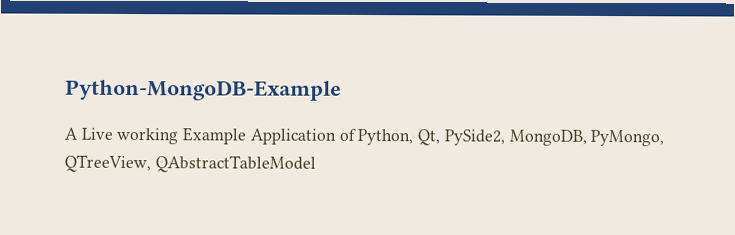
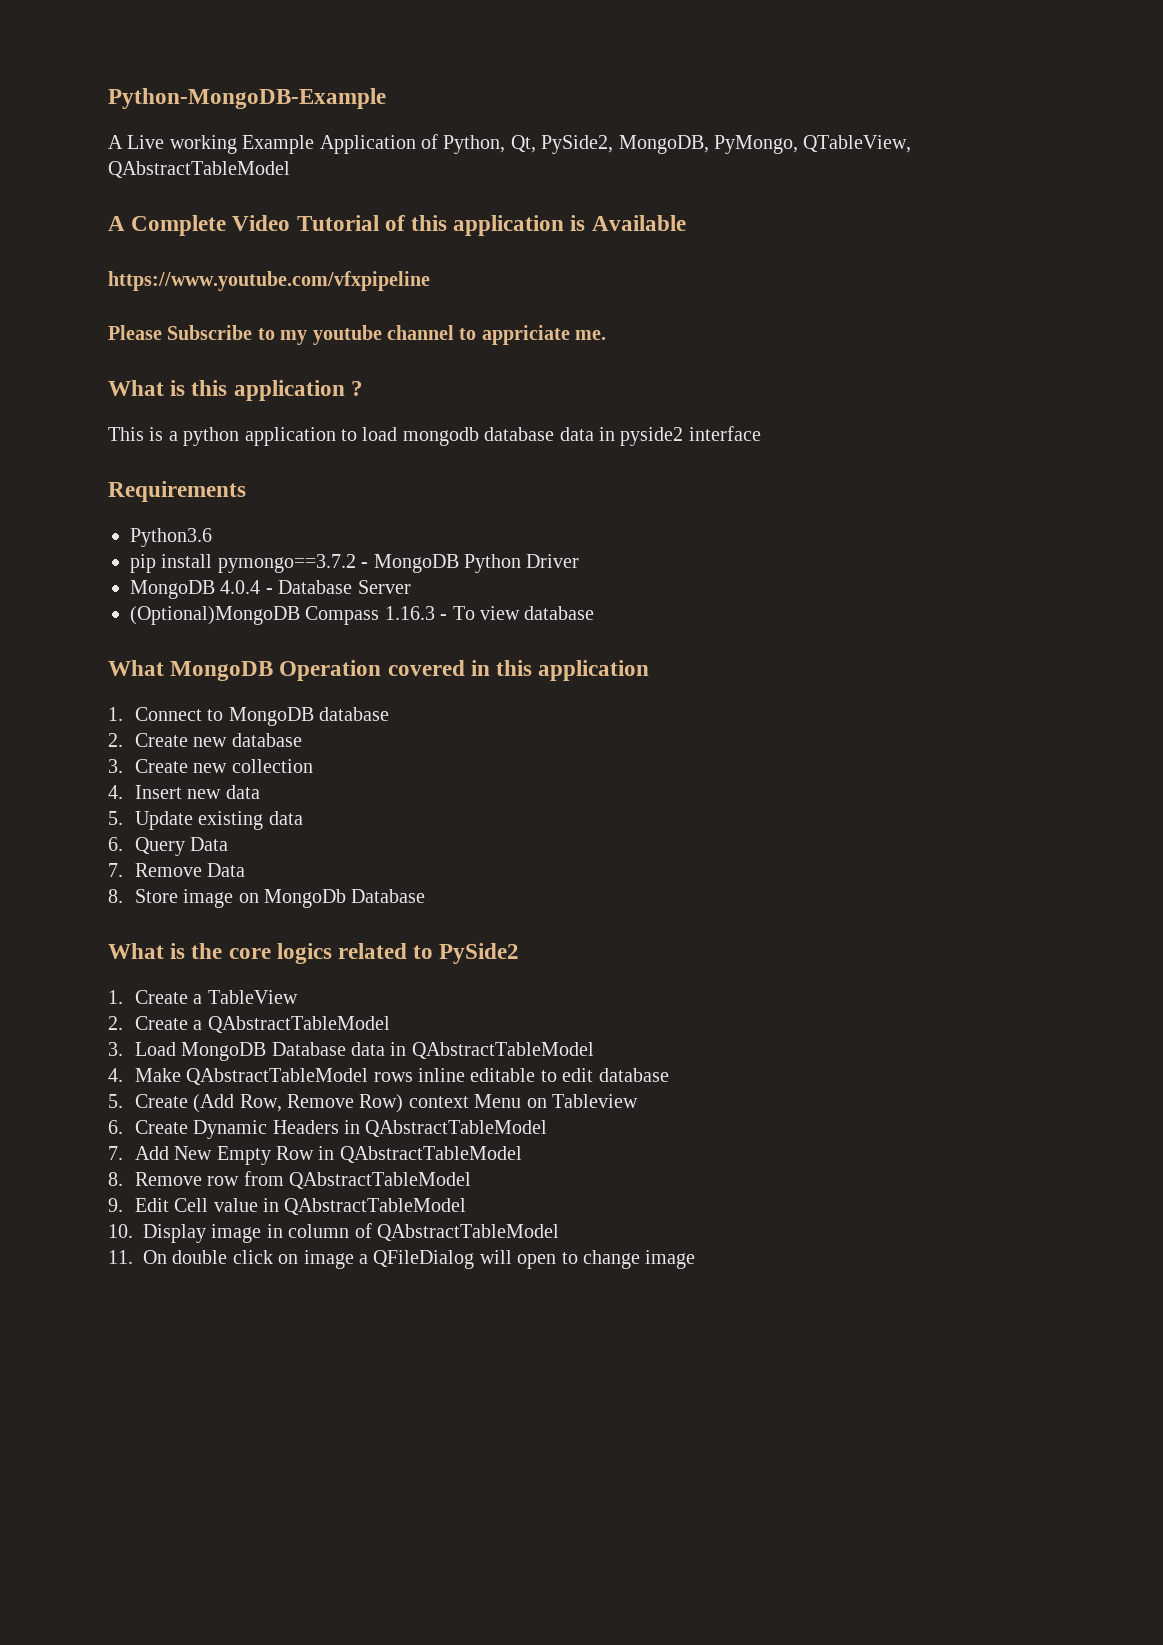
[64,154,316,173] QTreeView, QAbstractTableModel -> [803,135,912,153] [108,161,290,178] [108,215,686,236] [108,271,430,291] [108,325,607,345] [108,380,363,401] [108,426,761,446] [108,481,246,502] [130,528,212,547] [130,554,580,573] [130,580,411,599] [130,606,595,625] [108,660,650,681] [108,707,389,726] [108,733,302,747] [108,759,313,773] [108,785,260,799] [108,811,303,830] [108,837,229,856] [108,863,246,877] [108,889,426,908] [108,943,520,964] [108,990,298,1004] [108,1016,390,1033] [108,1042,594,1061] [108,1068,669,1085] [108,1094,638,1113] [108,1120,548,1139] [108,1146,522,1165] [108,1171,471,1189] [108,1198,467,1215] [108,1223,559,1243] [108,1250,696,1269] QTableView, QAbstractTableModel // A Complete Video Tutorial of this application is Available // https://www.youtube.com/vfxpipeline // Please Subscribe to my youtube channel to appriciate me. // What is this application ? // This is a python application to load mongodb database data in pyside2 interface // Requirements // Python3.6 // pip install pymongo==3.7.2 - MongoDB Python Driver // MongoDB 4.0.4 - Database Server // (Optional)MongoDB Compass 1.16.3 - To view database // What MongoDB Operation covered in this application // 1. Connect to MongoDB database // 2. Create new database // 3. Create new collection // 4. Insert new data // 5. Update existing data // 6. Query Data // 7. Remove Data // 8. Store image on MongoDb Database // What is the core logics related to PySide2 // 1. Create a TableView // 2. Create a QAbstractTableModel // 3. Load MongoDB Database data in QAbstractTableModel // 4. Make QAbstractTableModel rows inline editable to edit database // 5. Create (Add Row, Remove Row) context Menu on Tableview // 6. Create Dynamic Headers in QAbstractTableModel // 7. Add New Empty Row in QAbstractTableModel // 8. Remove row from QAbstractTableModel // 9. Edit Cell value in QAbstractTableModel // 10. Display image in column of QAbstractTableModel // 11. On double click on image a QFileDialog will open to change image

